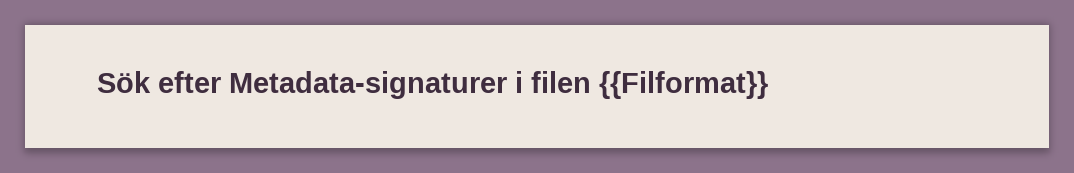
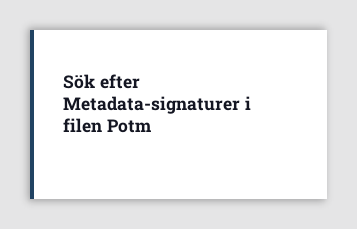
[599,71,768,99] {{Filformat}} -> [106,119,151,133] Potm

